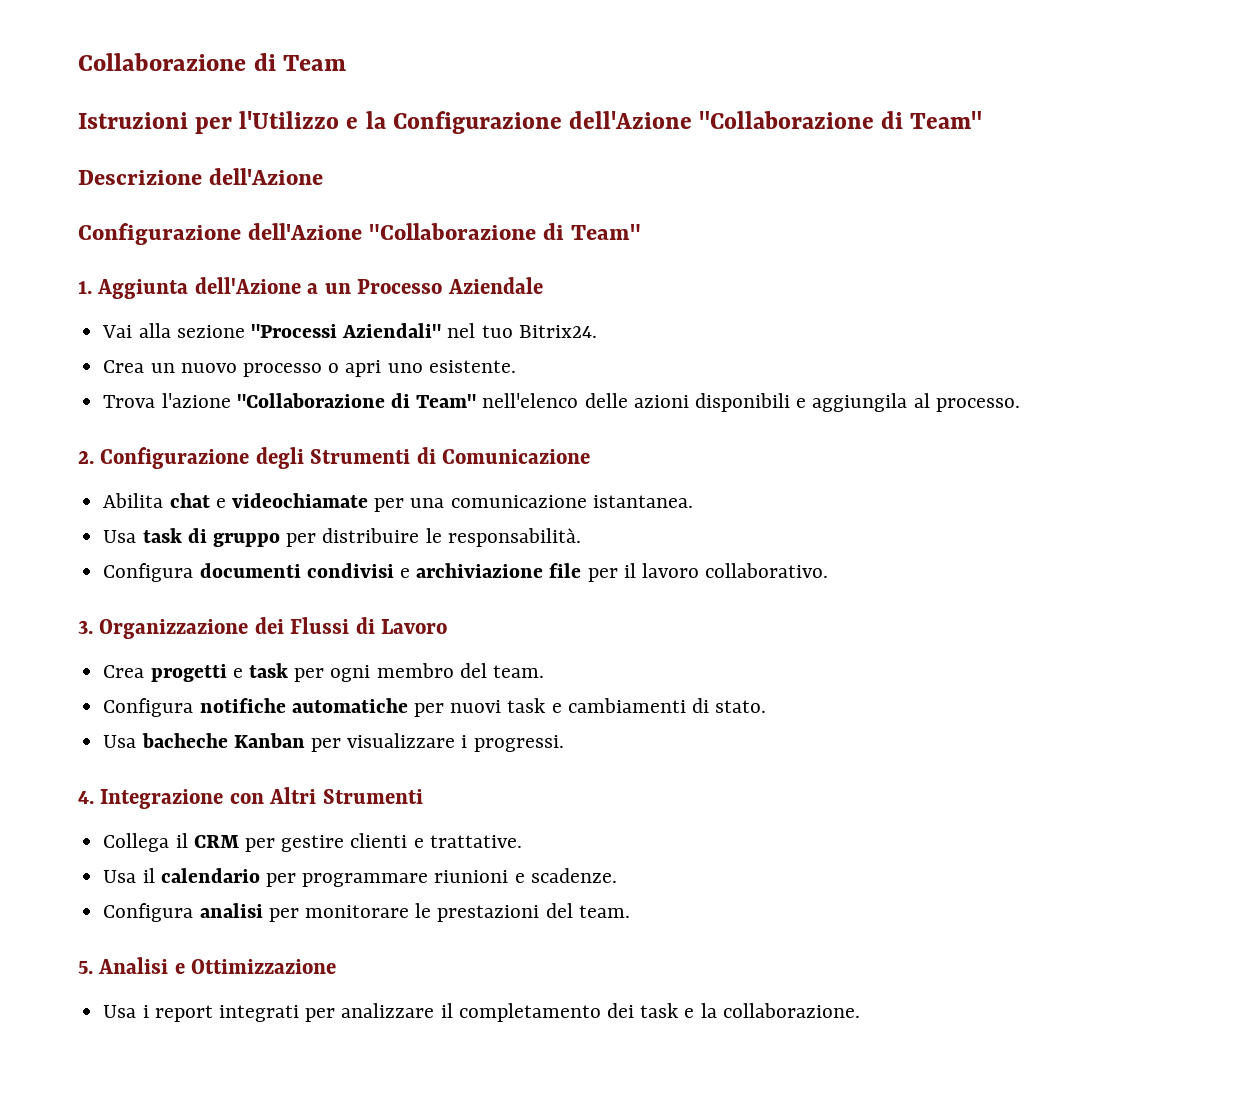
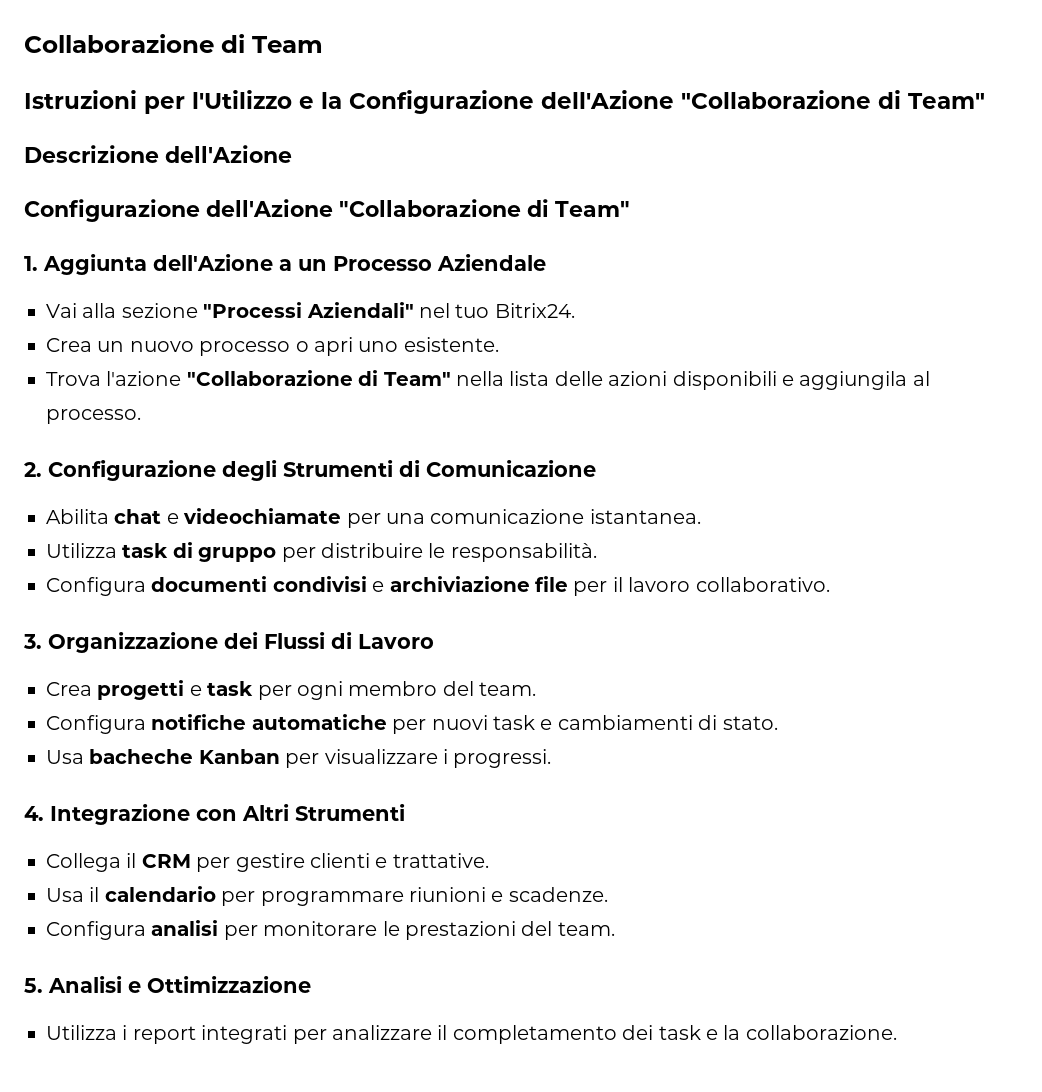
[482,393,579,408] nell'elenco -> [455,371,550,386] nella lista
[103,530,137,543] Usa -> [46,543,117,558] Utilizza
[103,1005,137,1018] Usa -> [46,1025,117,1040] Utilizza

